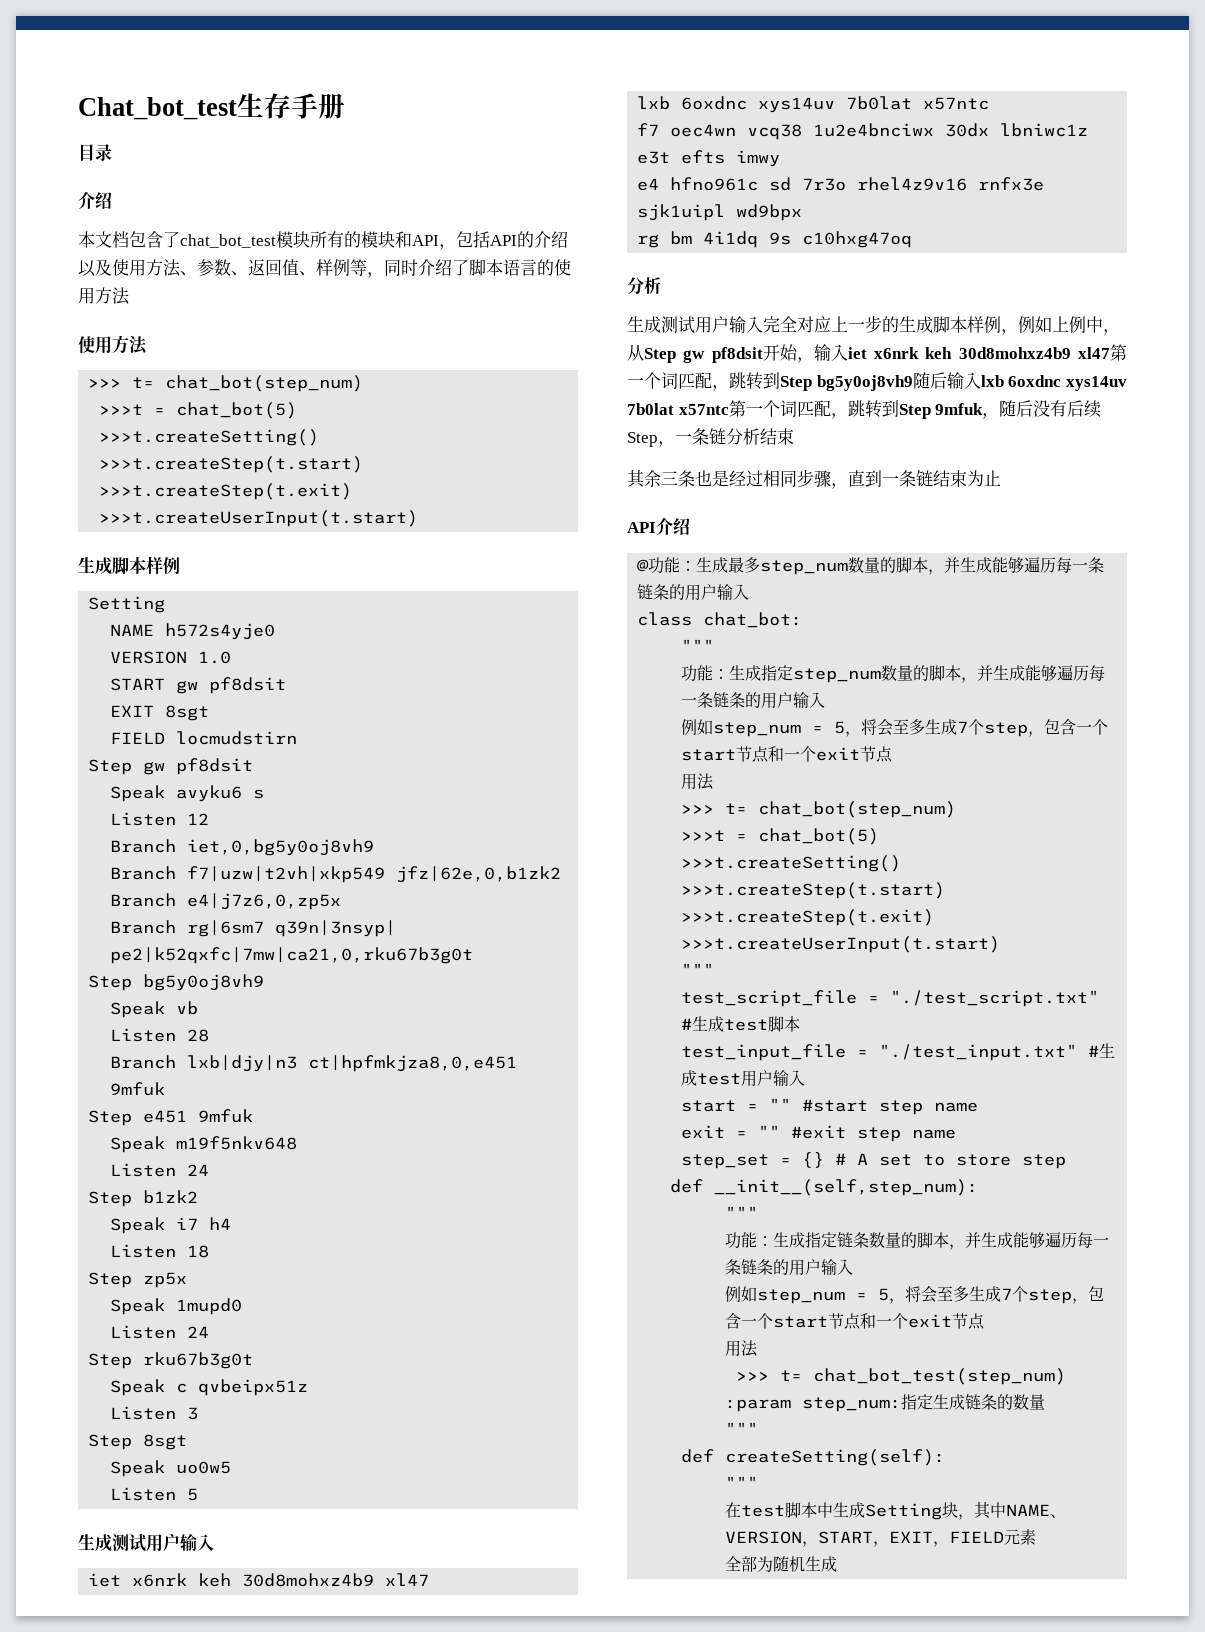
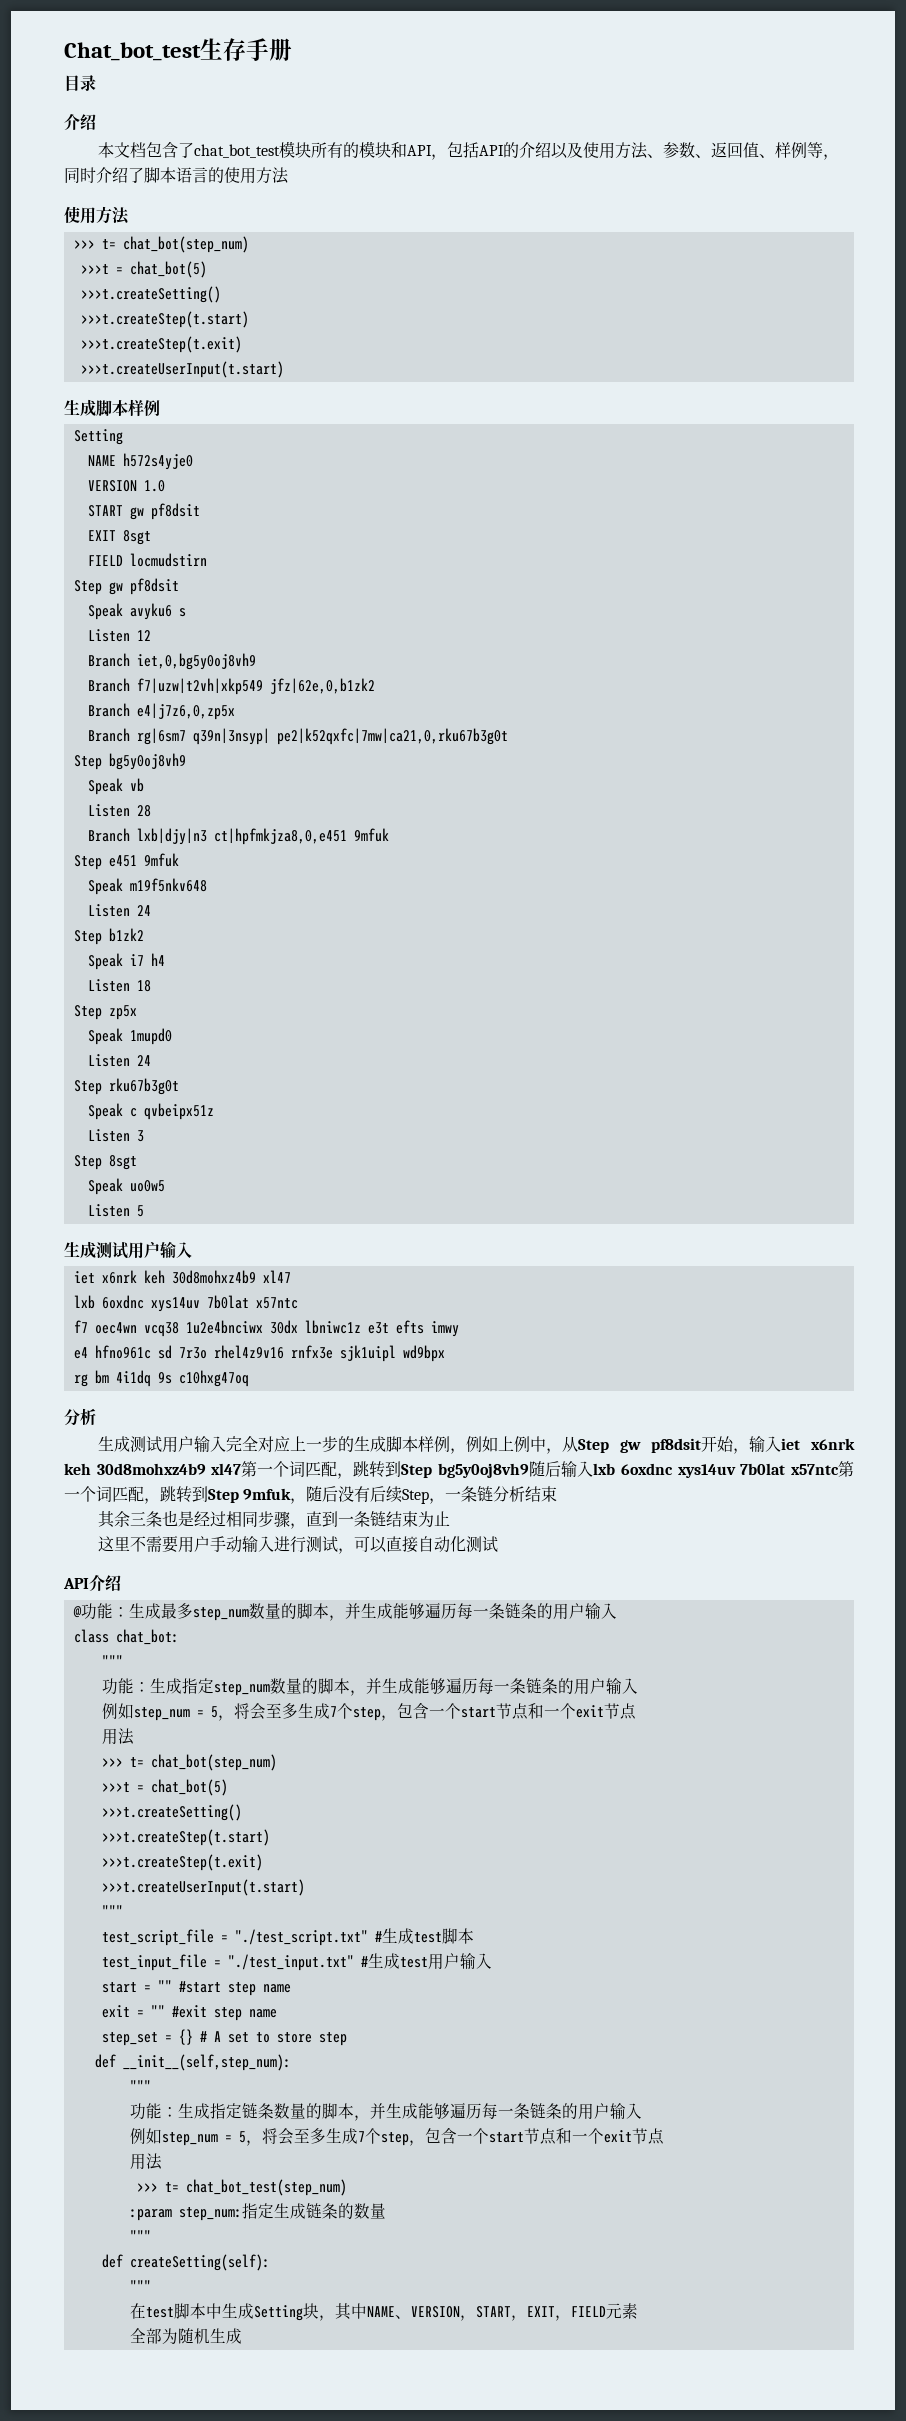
(1001, 478) none -> [97,1536,498,1554] // 这里不需要用户手动输入进行测试，可以直接自动化测试

